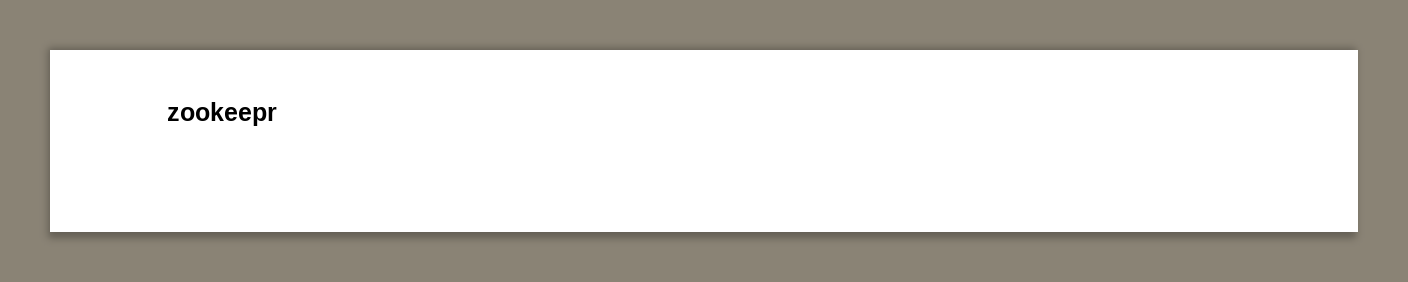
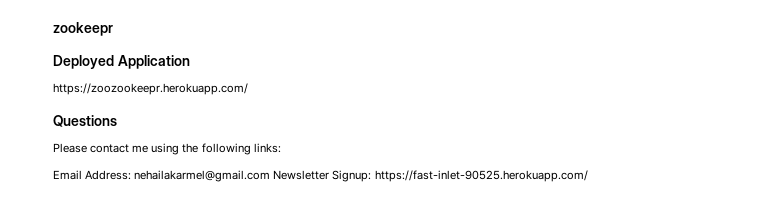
(277, 114) none -> [53,55,190,69] [53,83,248,95] [53,115,117,127] [53,143,281,155] [53,170,588,182] // Deployed Application // https://zoozookeepr.herokuapp.com/ // Questions // Please contact me using the following links: // Email Address: nehailakarmel@gmail.com Newsletter Signup: https://fast-inlet-90525.herokuapp.com/

